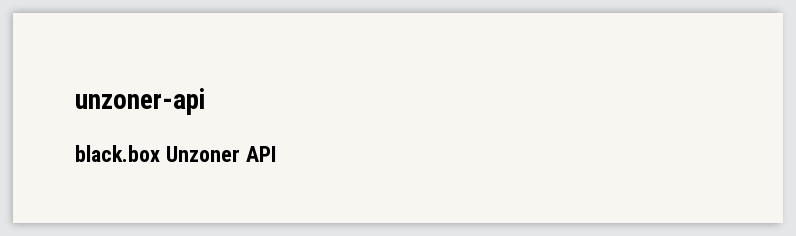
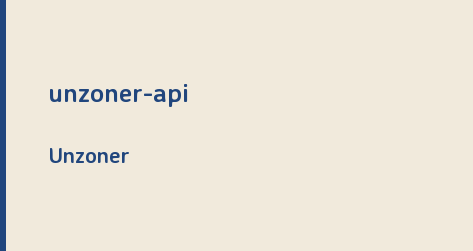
[75,145,276,162] black.box Unzoner API -> [48,148,130,163] Unzoner

